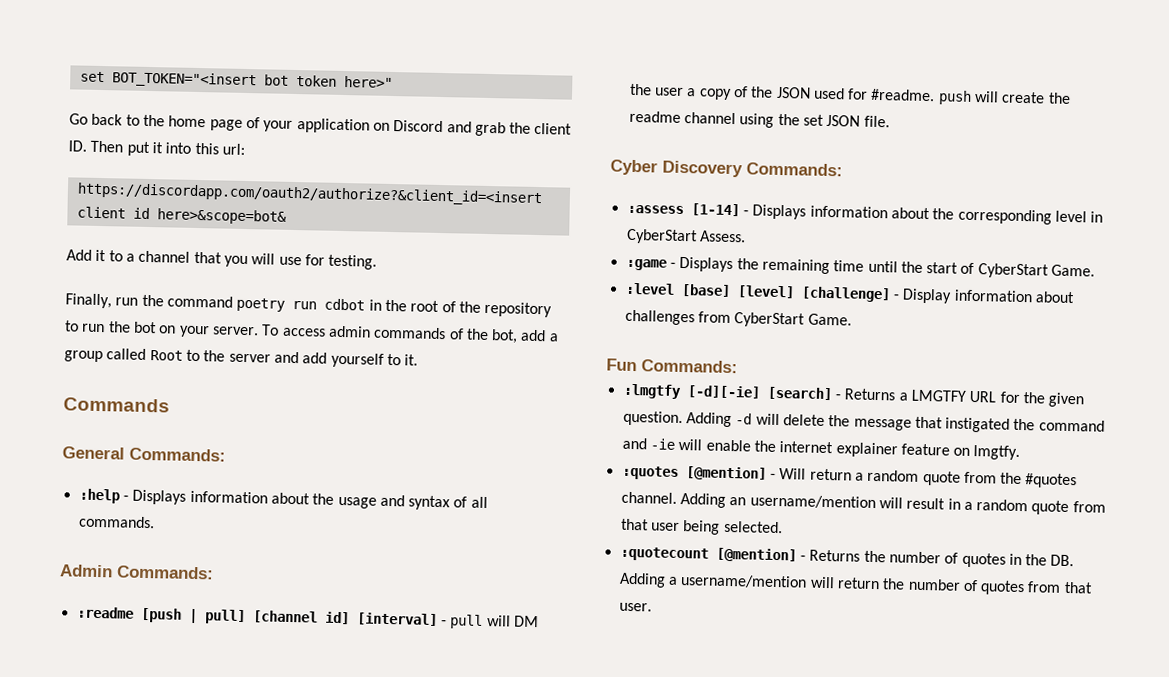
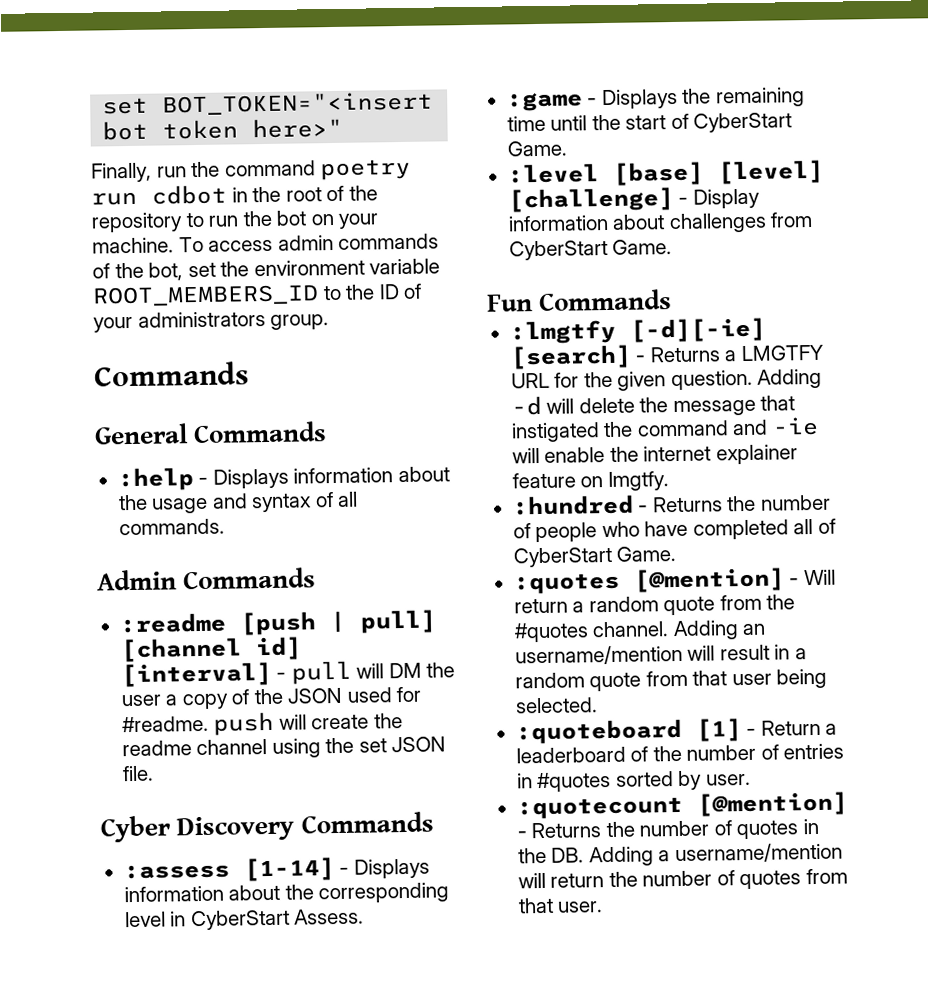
[69,113,573,137] [68,140,245,157] [76,182,543,207] [76,206,287,225] [66,249,378,270] // Go back to the home page of your application on Discord and grab the client ID. Then put it into this url: // https://discordapp.com/oauth2/authorize?&client_id=<insert client id here>&scope=bot& // Add it to a channel that you will use for testing. -> (344, 128) none
[212,326,259,336] server. -> [92,237,174,254] machine.
[520,329,559,342] [64,348,419,368] add a group called Root to the server and add yourself to it. -> [187,258,441,278] [92,283,423,307] [93,311,330,333] set the environment variable ROOT_MEMBERS_ID to the ID of your administrators group.
[129,447,226,462] Commands: -> [193,421,328,444] Commands
[116,565,214,580] Commands: -> [183,567,317,590] Commands
[746,162,843,177] Commands: -> [300,811,434,834] Commands
[641,359,738,374] Commands: -> [538,289,673,311] Commands
(1021, 453) none -> [511,494,831,516] [512,518,836,543] [512,545,677,568] // :hundred - Returns the number of people who have completed all of CyberStart Game.
(783, 527) none -> [515,718,838,745] [515,743,845,764] [516,770,751,793] // :quoteboard [1] - Return a leaderboard of the number of entries in #quotes sorted by user.

